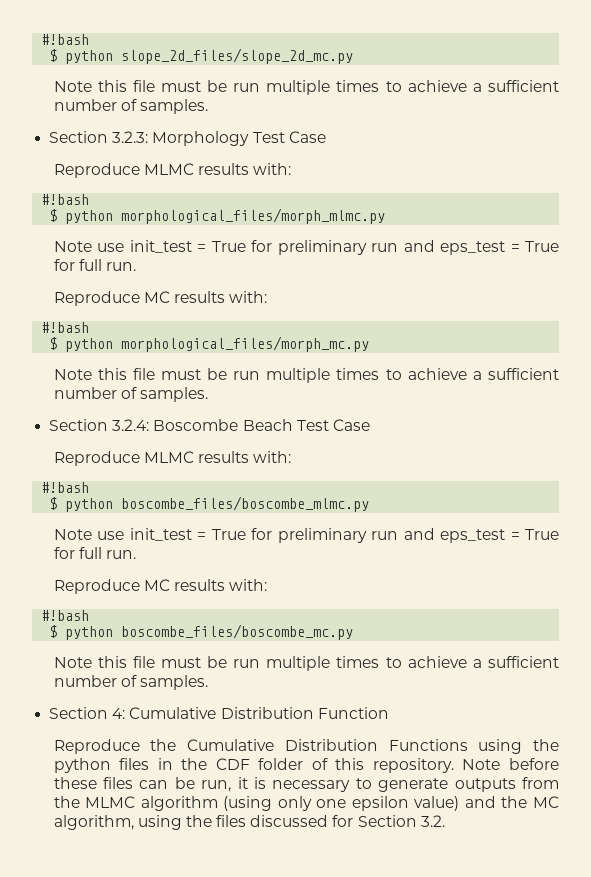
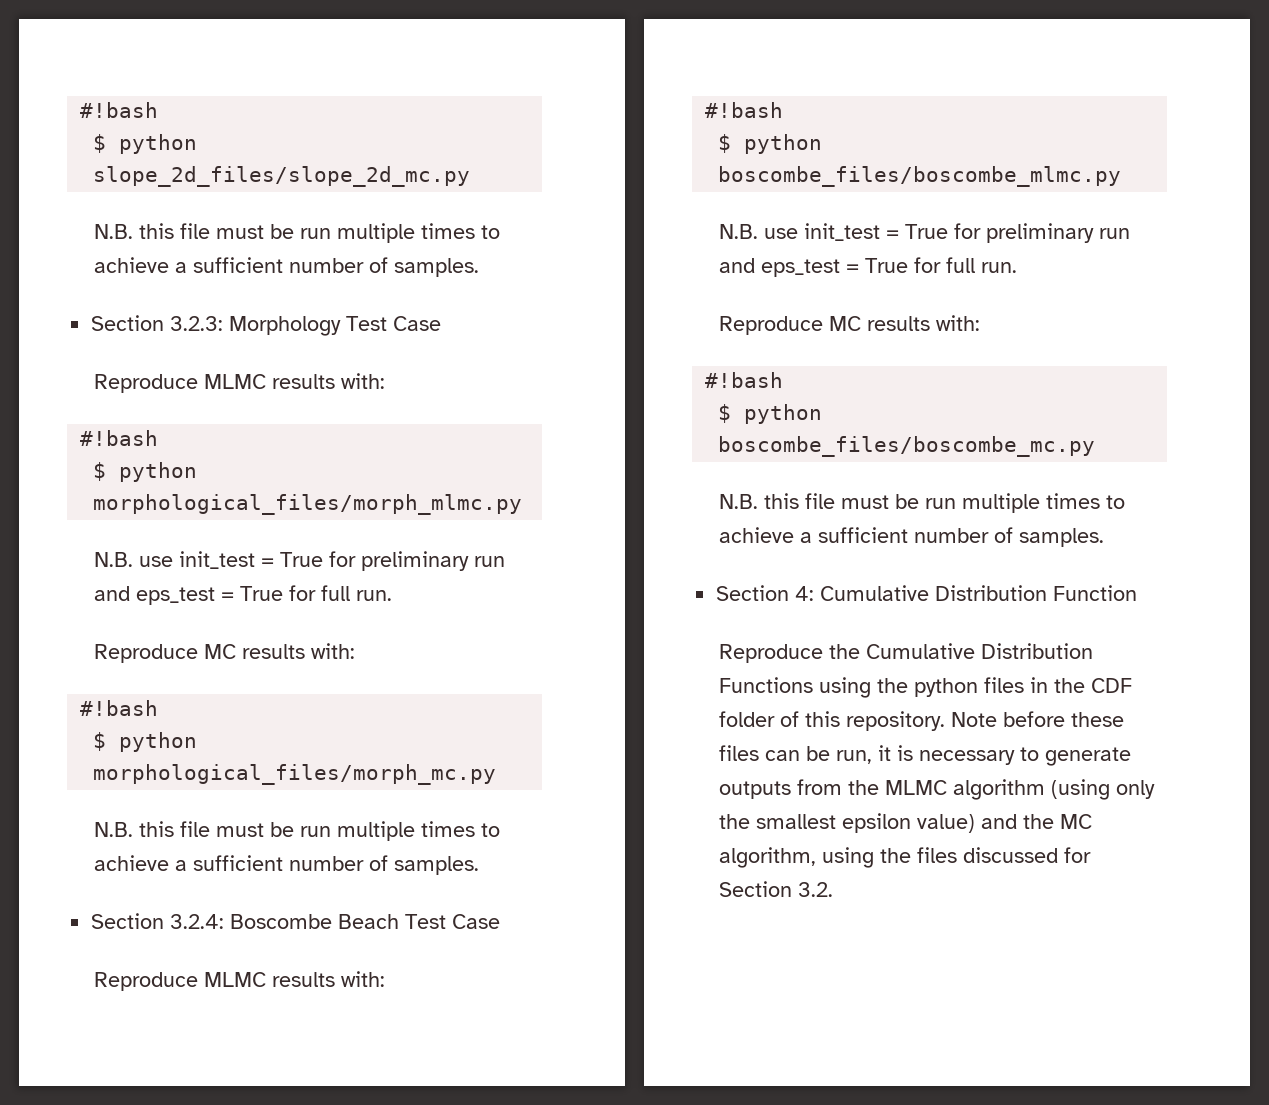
[53,81,92,92] Note -> [93,224,133,239] N.B.
[53,241,92,252] Note -> [93,552,133,567] N.B.
[53,369,92,380] Note -> [93,822,133,837] N.B.
[53,529,92,540] Note -> [718,224,758,239] N.B.
[53,657,92,668] Note -> [718,494,758,509] N.B.
[316,799,347,808] one -> [718,814,836,829] the smallest

